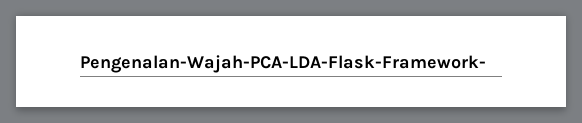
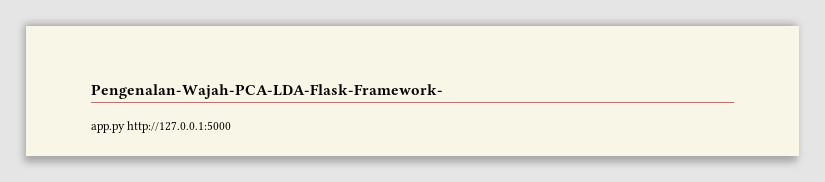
(486, 64) none -> [91,121,232,133] // app.py http://127.0.0.1:5000

